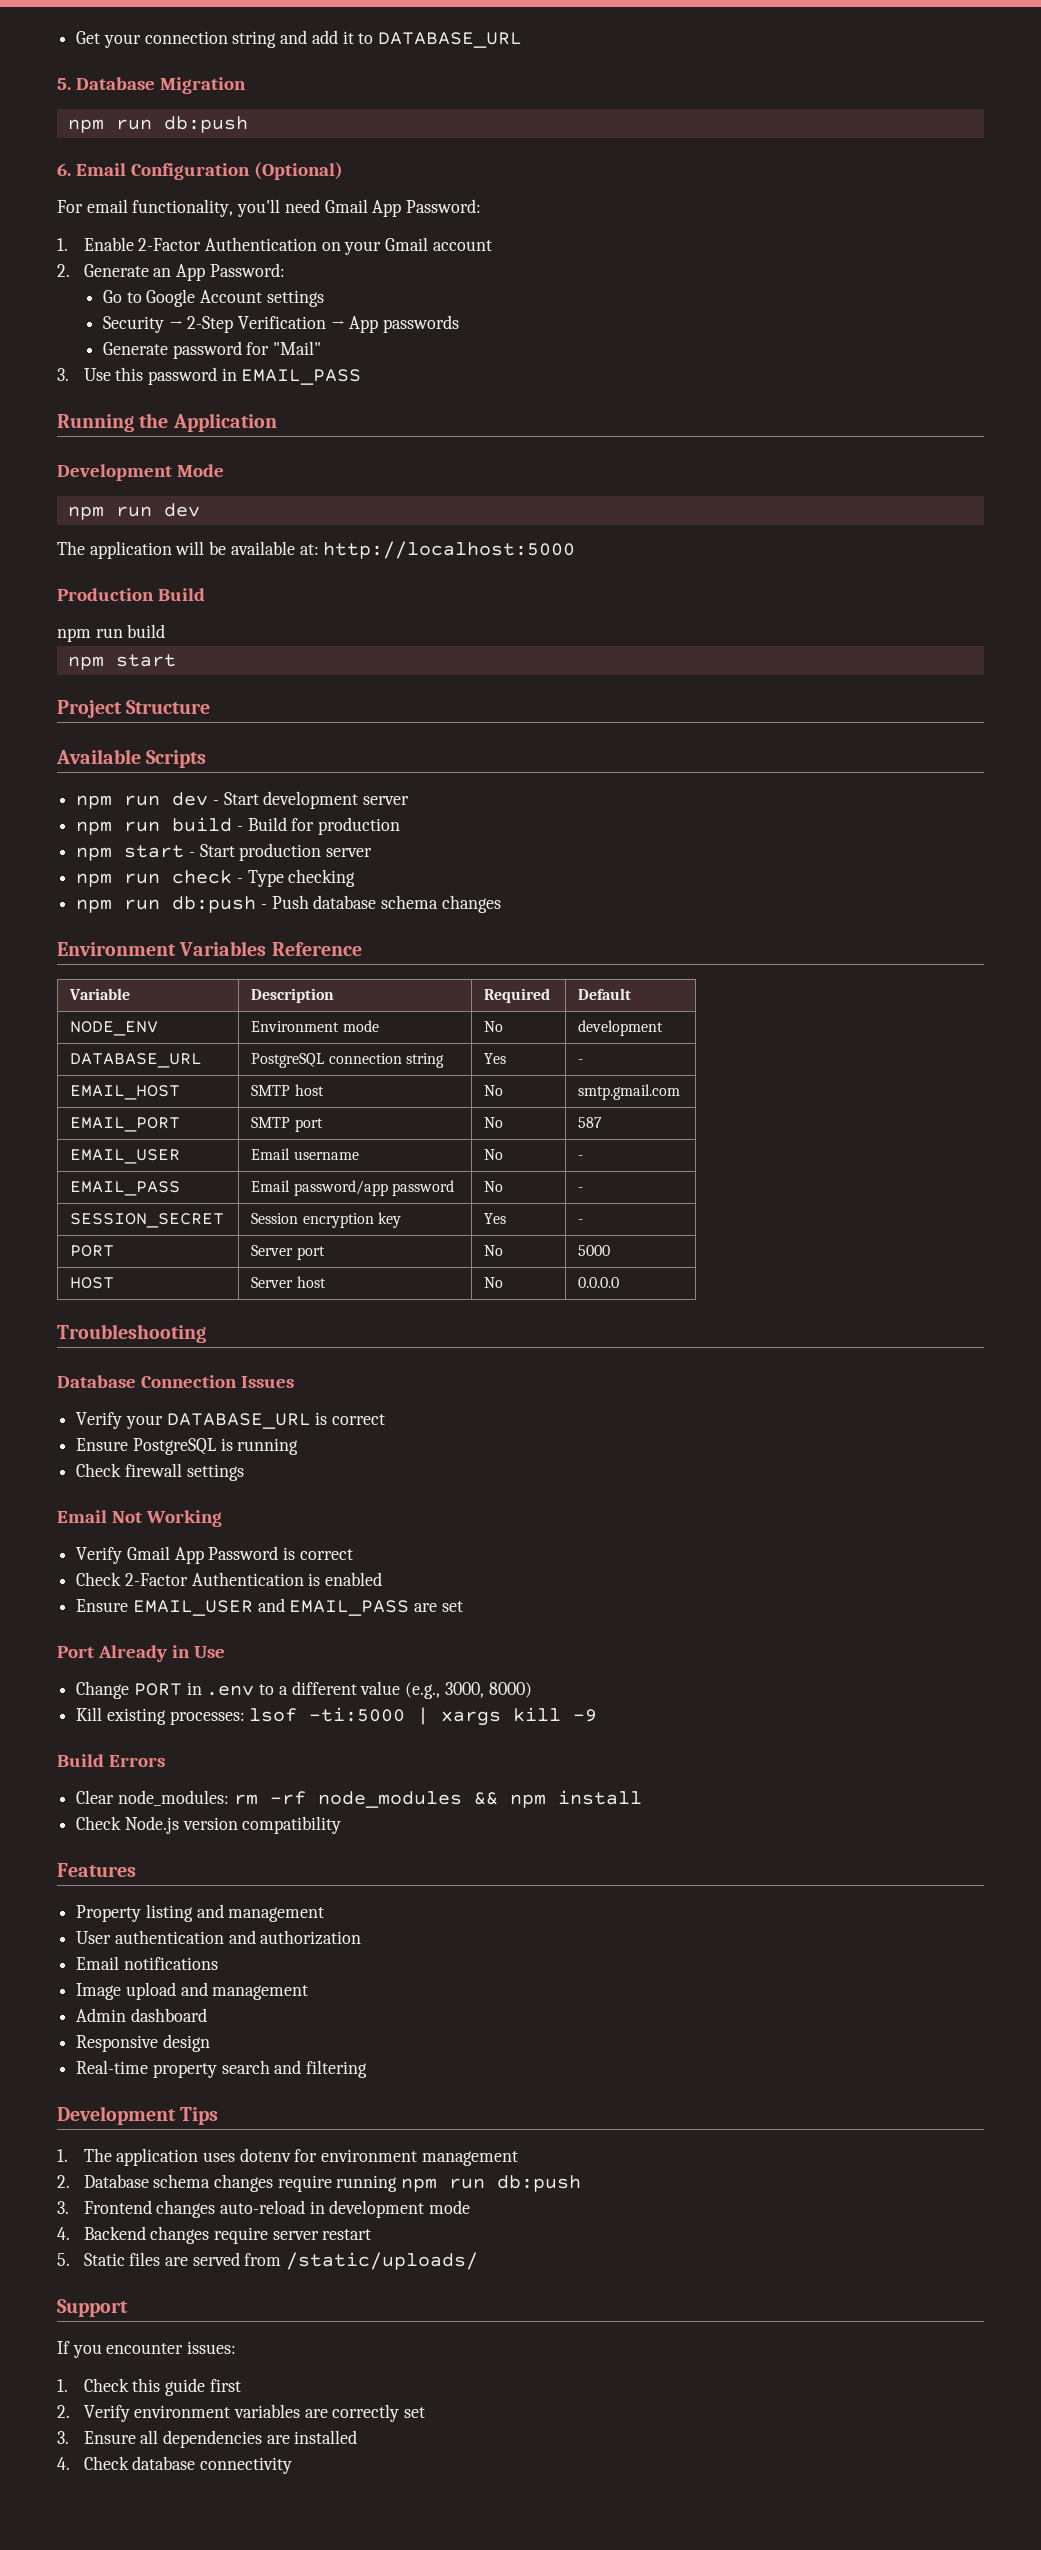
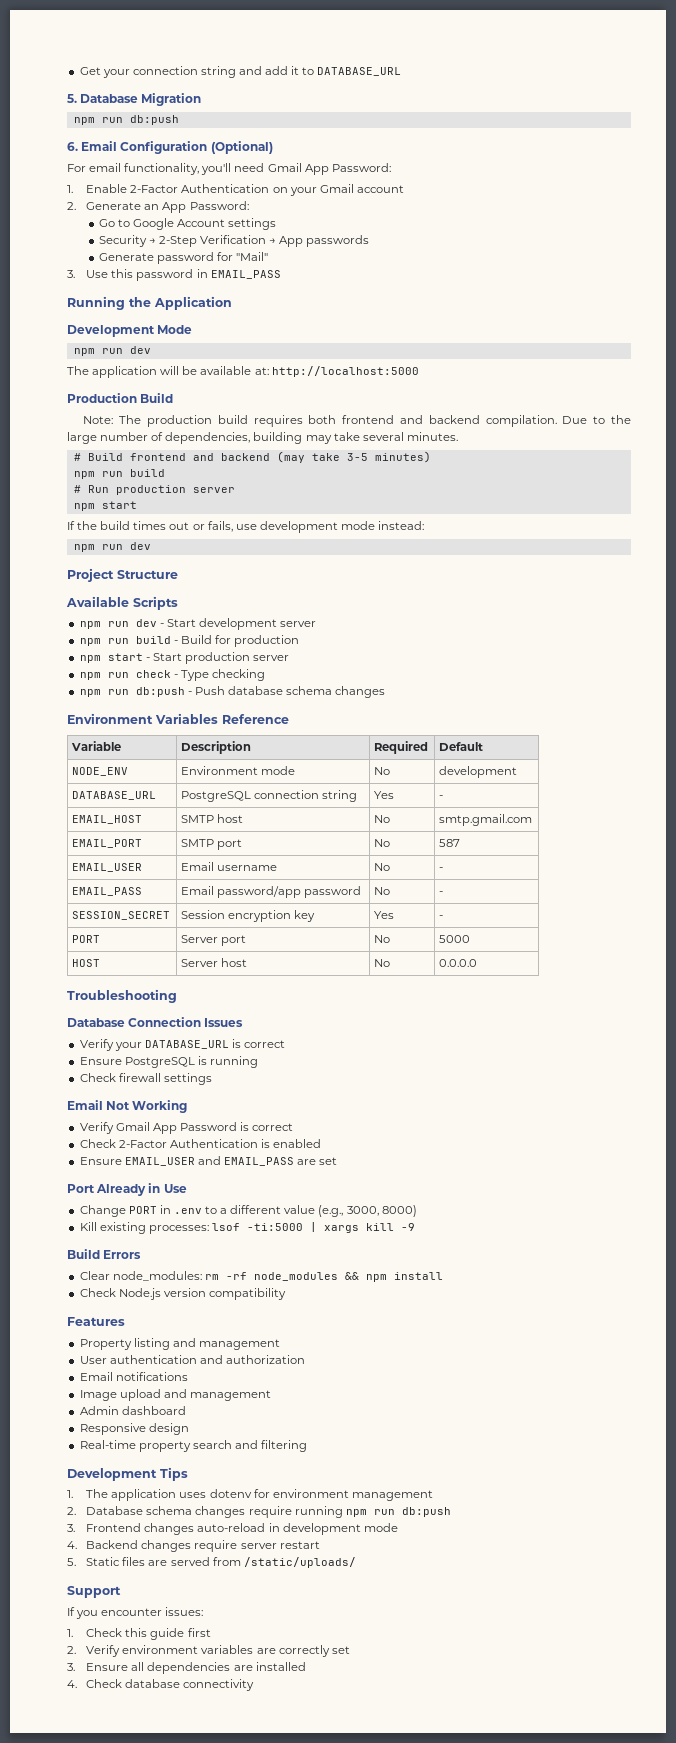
[57,624,166,642] [67,654,176,670] npm run build // npm start -> [83,415,632,427] [67,432,458,444] [73,451,431,463] [73,469,165,479] [73,485,235,495] [73,501,137,511] [67,521,425,533] [73,542,151,552] Note: The production build requires both frontend and backend compilation. Due to the large number of dependencies, building may take several minutes. // # Build frontend and backend (may take 3-5 minutes) // npm run build // # Run production server // npm start // If the build times out or fails, use development mode instead: // npm run dev

